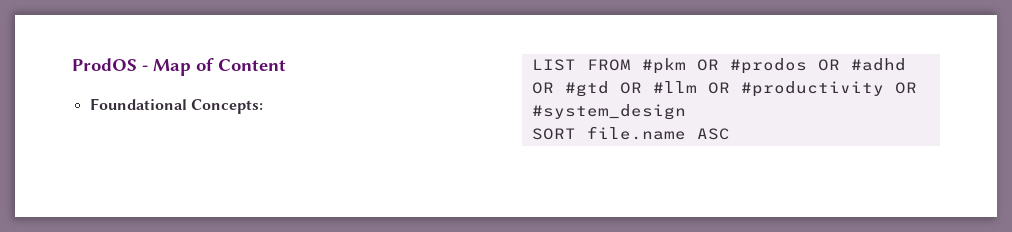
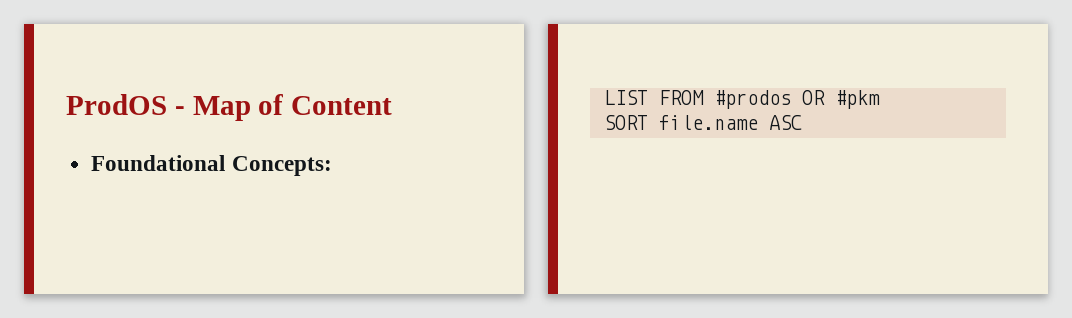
[641,58,906,74] [531,81,917,97] [531,104,686,120] #pkm OR #prodos OR #adhd OR #gtd OR #llm OR #productivity OR #system_design -> [713,90,880,109] #prodos OR #pkm

